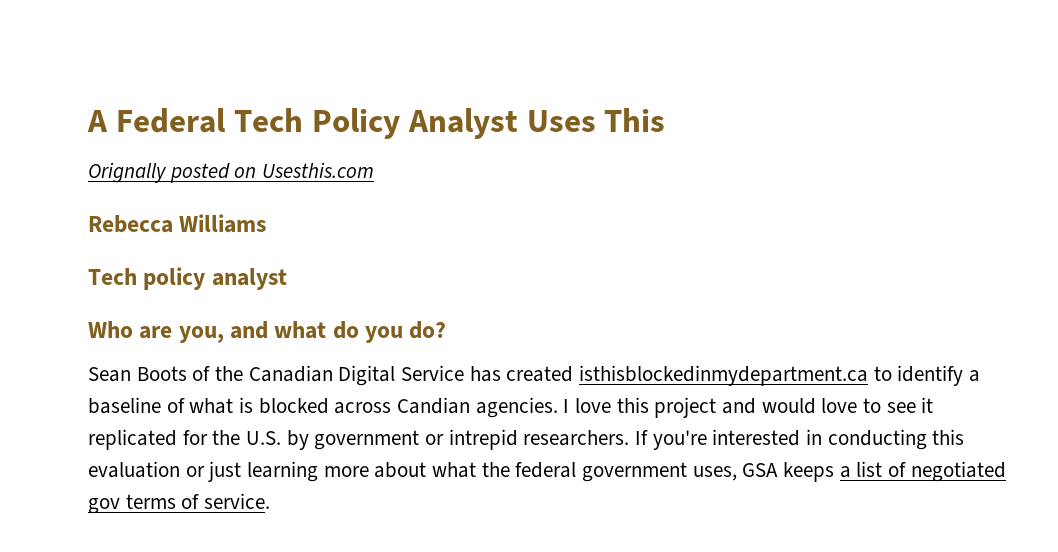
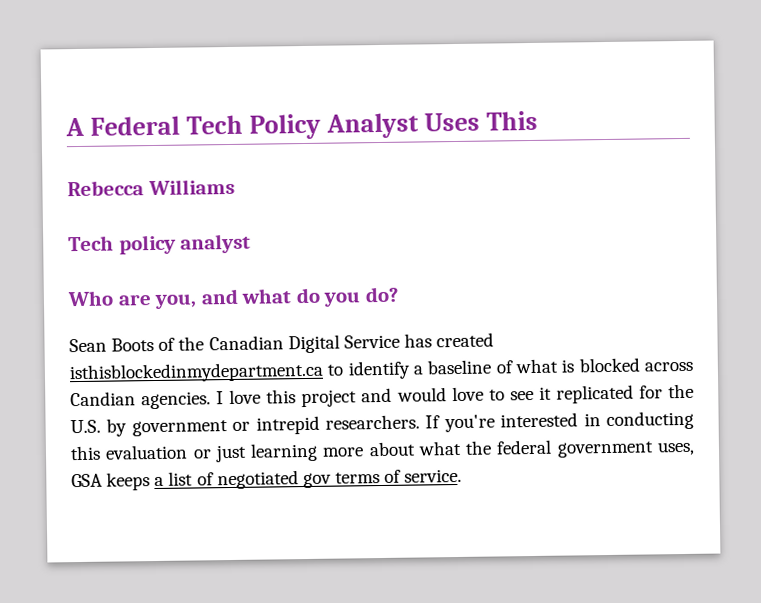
[88,162,375,183] // Orignally posted on Usesthis.com -> (539, 120) none

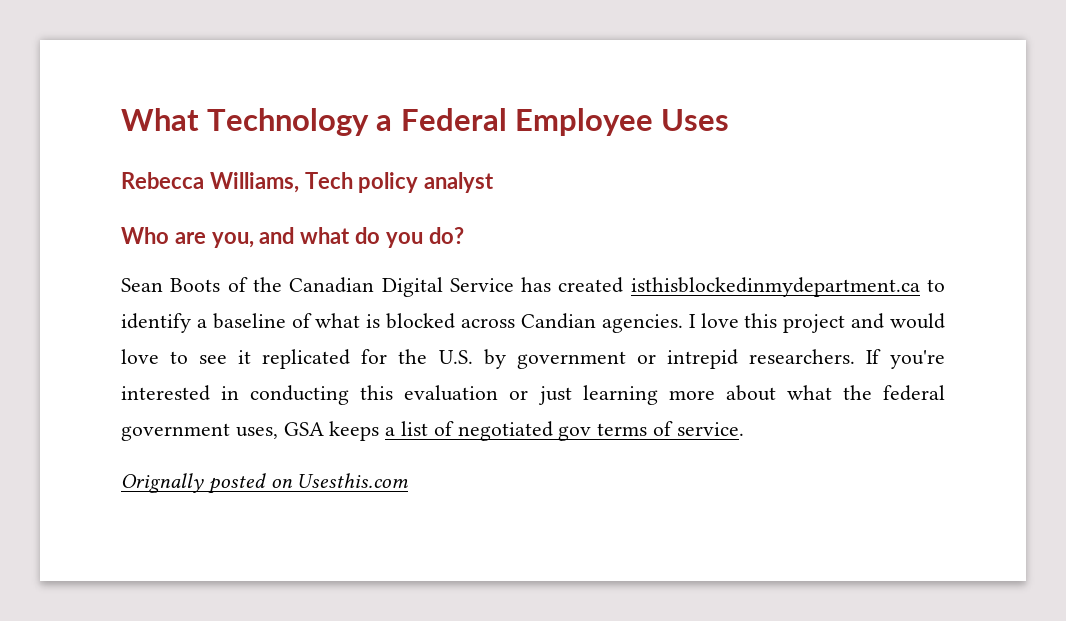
[65,112,420,140] A Federal Tech Policy Analyst -> [121,108,653,136] What Technology a Federal Employee
[486,110,539,131] This -> (730, 120) none
[147,178,235,196] Williams // -> [209,172,299,193] Williams,
(463, 475) none -> [121,473,409,494] // Orignally posted on Usesthis.com

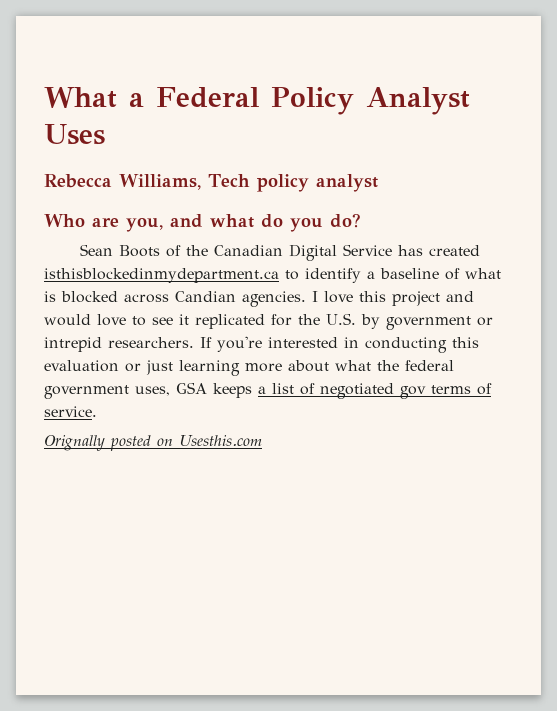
[207,108,370,136] Technology -> (117, 97) none
[514,108,653,136] Employee -> [271,87,470,115] Policy Analyst

